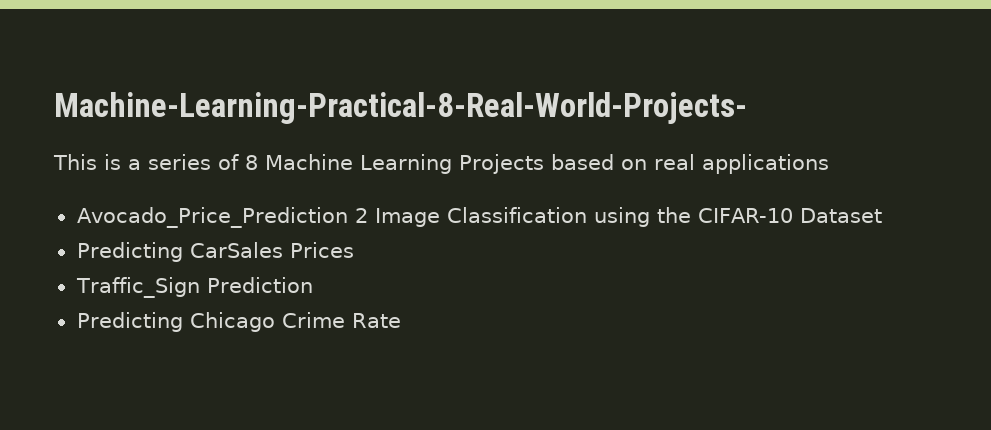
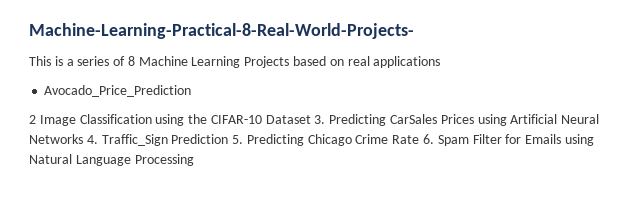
(348, 217) none -> (192, 91) //
(883, 215) // -> [314,115,326,124] 3.
(354, 250) // -> [477,114,600,126] [29,134,98,144] using Artificial Neural Networks 4.
(313, 285) // -> [232,135,244,144] 5.
(401, 320) none -> [423,134,594,146] [29,154,194,166] 6. Spam Filter for Emails using Natural Language Processing

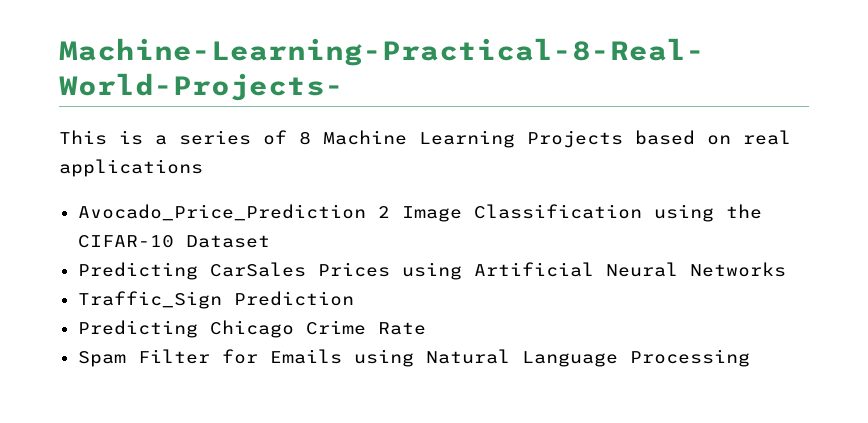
(192, 91) // -> (366, 212) none
[314,115,326,124] 3. -> (270, 241) //
[86,135,98,144] 4. -> (786, 269) //
[232,135,244,144] 5. -> (354, 298) //
[423,134,435,144] 6. -> (426, 328) //

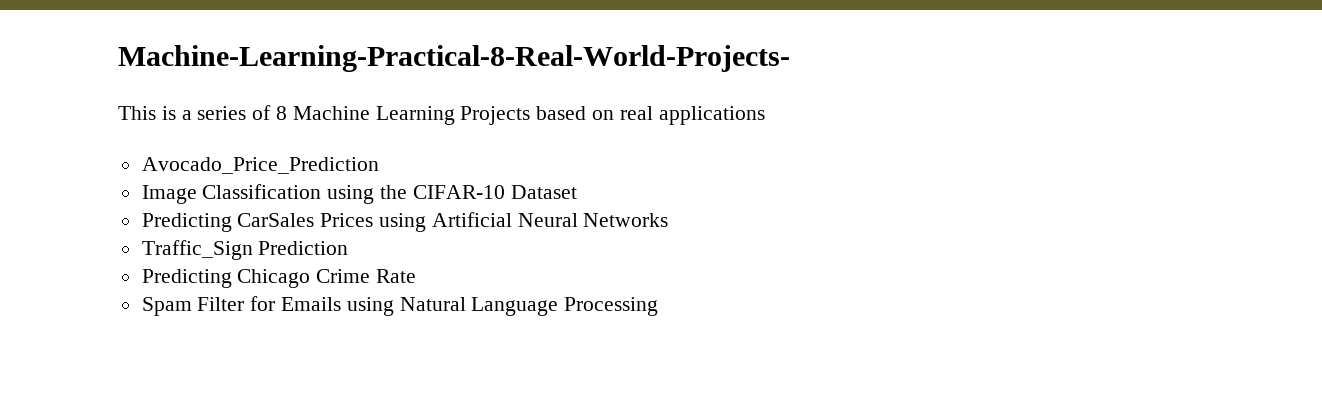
[377,206,390,218] 2 -> (379, 165) //

